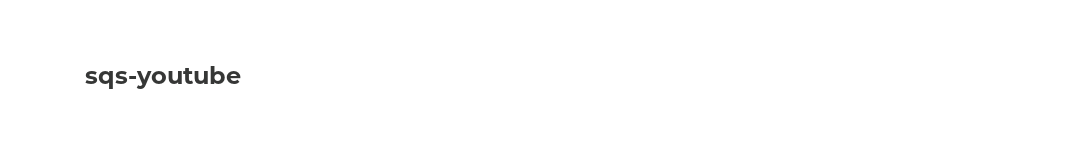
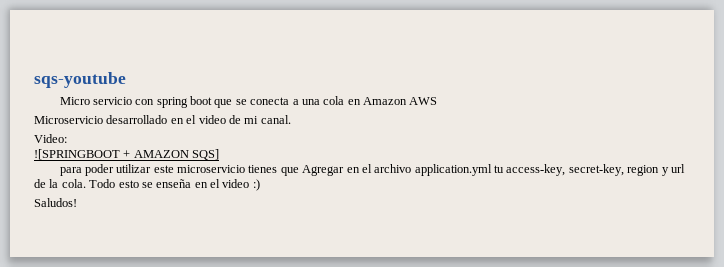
(241, 77) none -> [59,96,438,108] [34,115,291,124] [34,134,67,143] [34,149,220,160] [59,164,685,176] [34,179,260,191] [34,198,77,207] // Micro servicio con spring boot que se conecta a una cola en Amazon AWS // Microservicio desarrollado en el video de mi canal. // Video: // ![SPRINGBOOT + AMAZON SQS] // para poder utilizar este microservicio tienes que Agregar en el archivo application.yml tu access-key, secret-key, region y url de la cola. Todo esto se enseña en el video :) // Saludos!

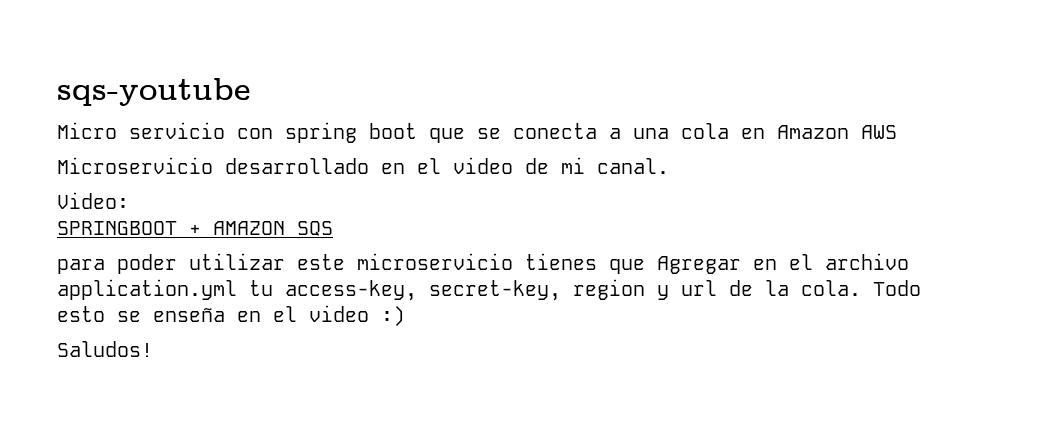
[34,149,120,160] ![SPRINGBOOT -> [57,221,177,235] SPRINGBOOT
[192,149,220,160] SQS] -> [297,221,333,236] SQS

